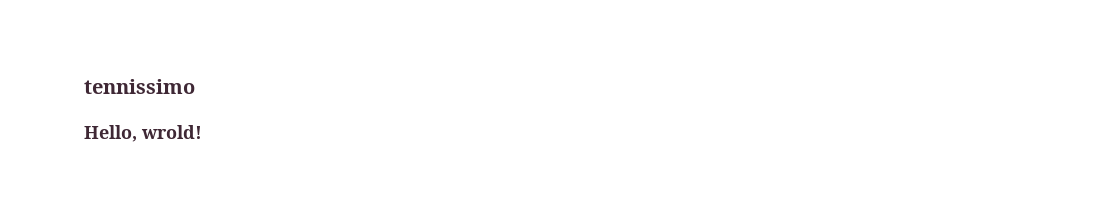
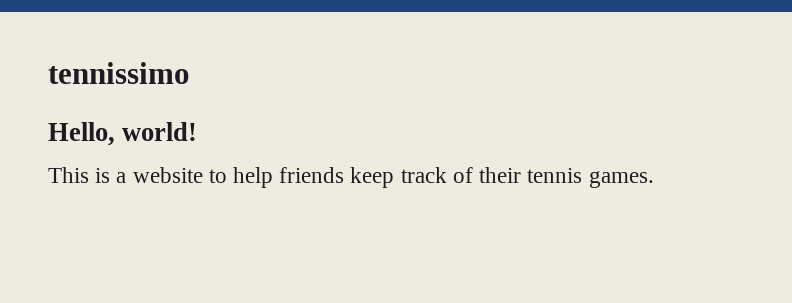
[141,125,202,139] wrold! -> [122,122,198,141] [48,167,654,188] world! // This is a website to help friends keep track of their tennis games.

